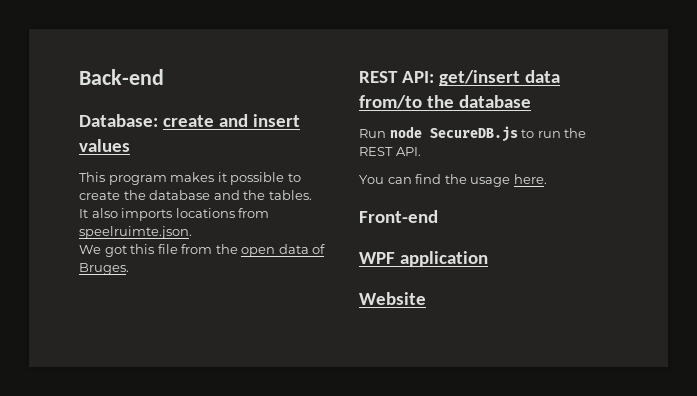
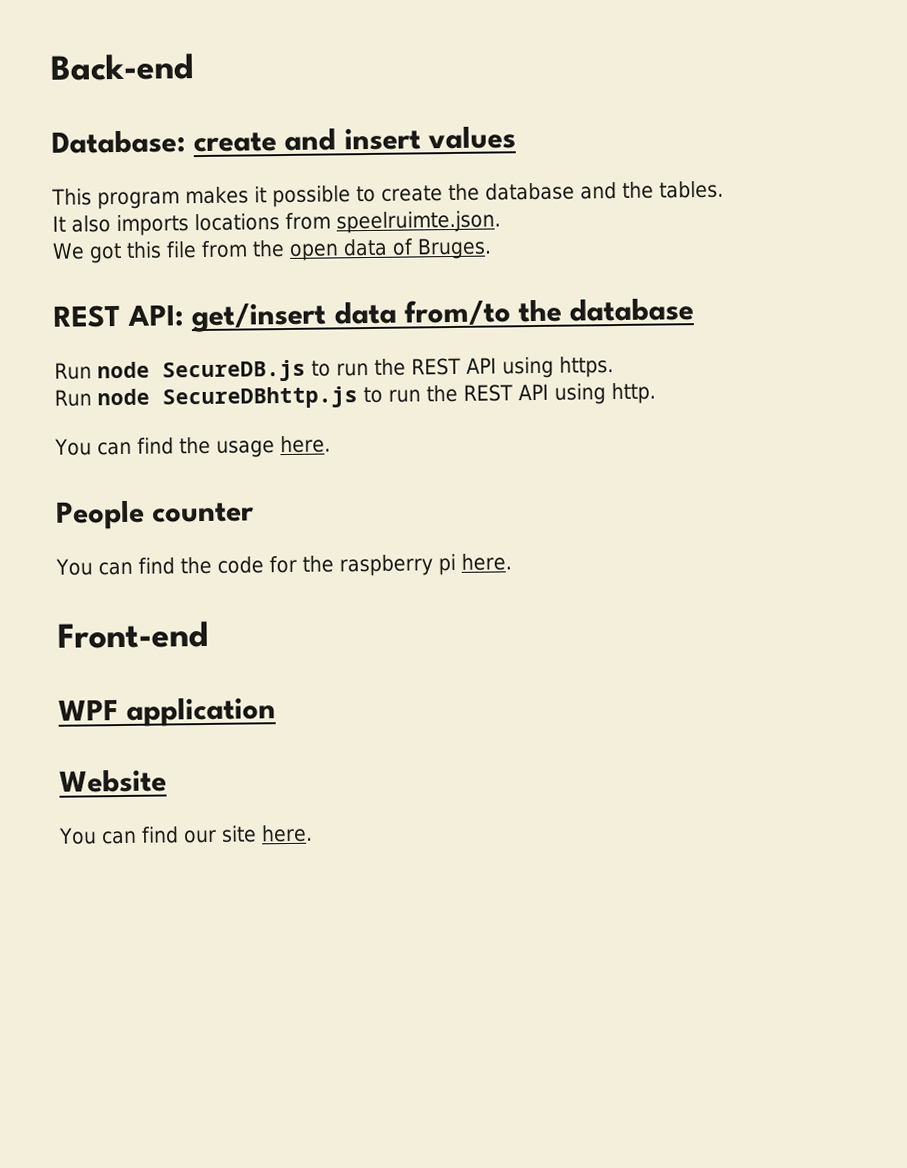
[395,147,421,156] API. -> [465,356,614,379] [54,382,656,410] API using https. // Run node SecureDBhttp.js to run the REST API using http.
[359,210,438,223] [359,251,489,267] [359,292,426,305] Front-end // WPF application // Website -> [55,500,256,530] [55,553,512,577] [57,620,209,649] [58,697,277,727] [59,769,167,793] [58,824,313,845] People counter // You can find the code for the raspberry pi here. // Front-end // WPF application // Website // You can find our site here.

